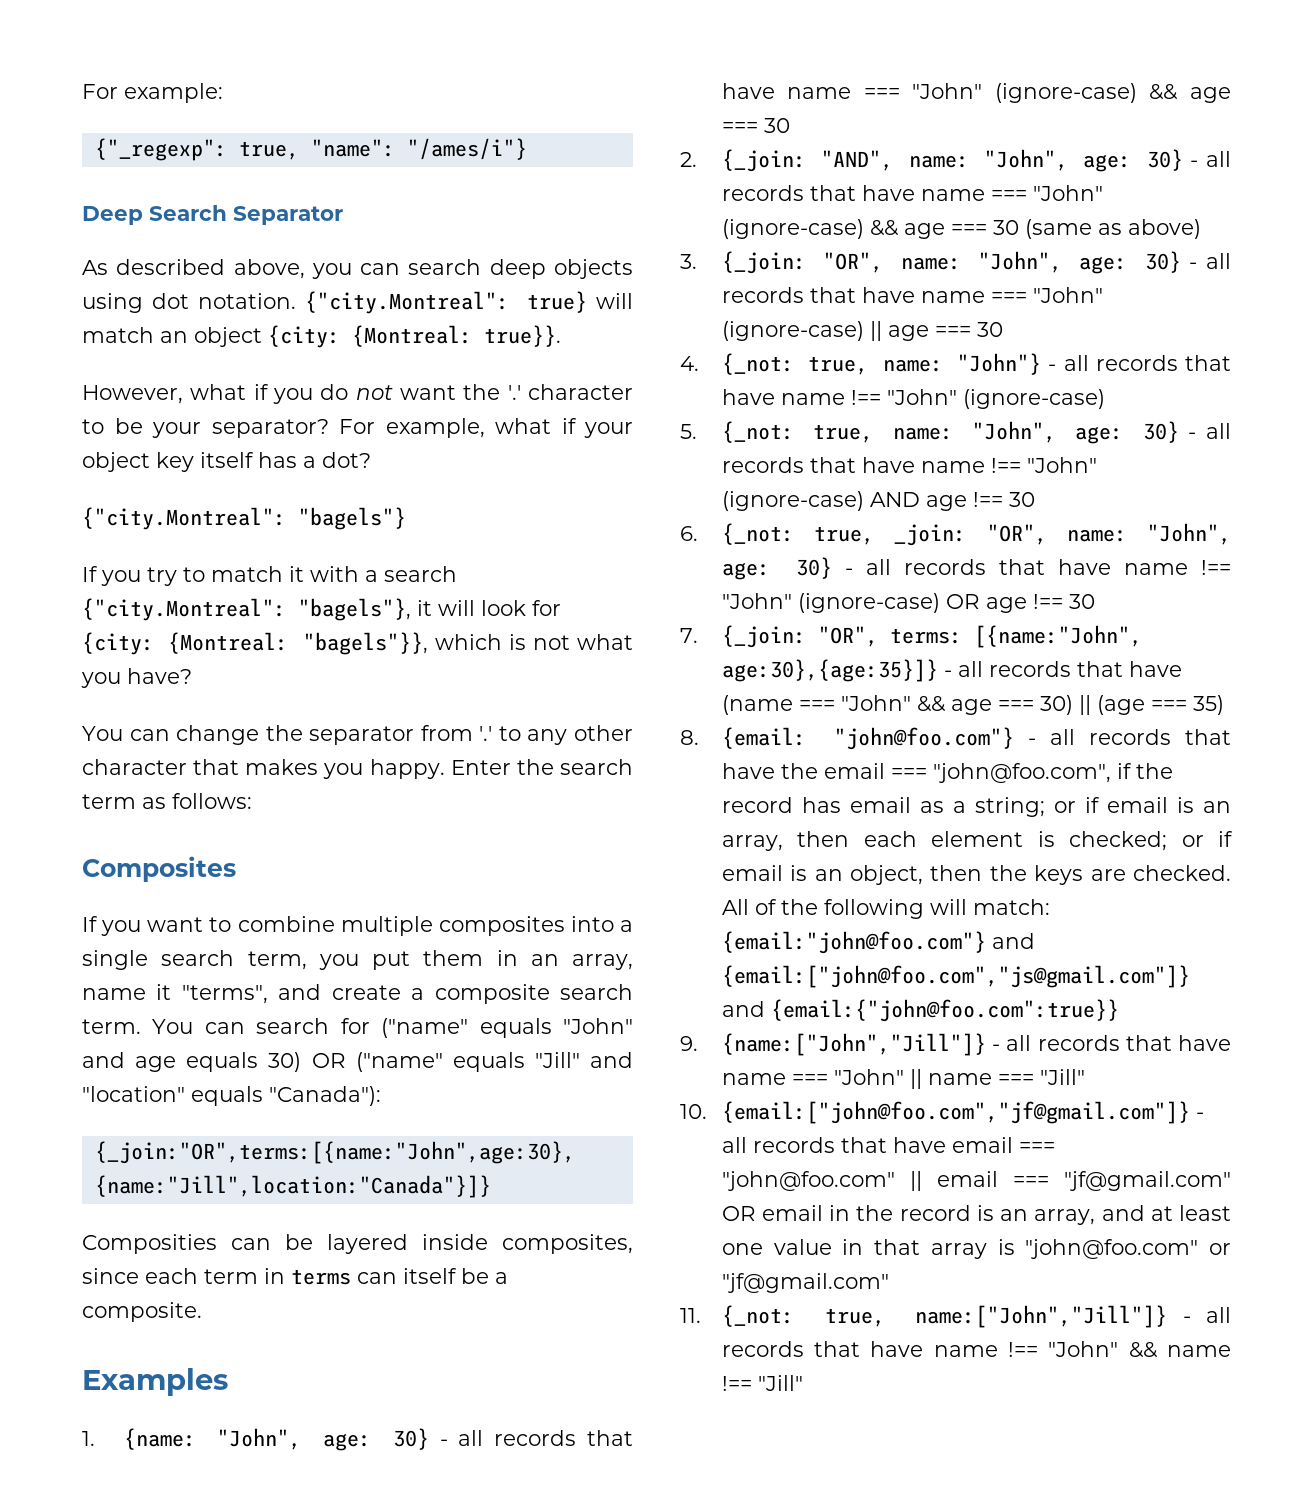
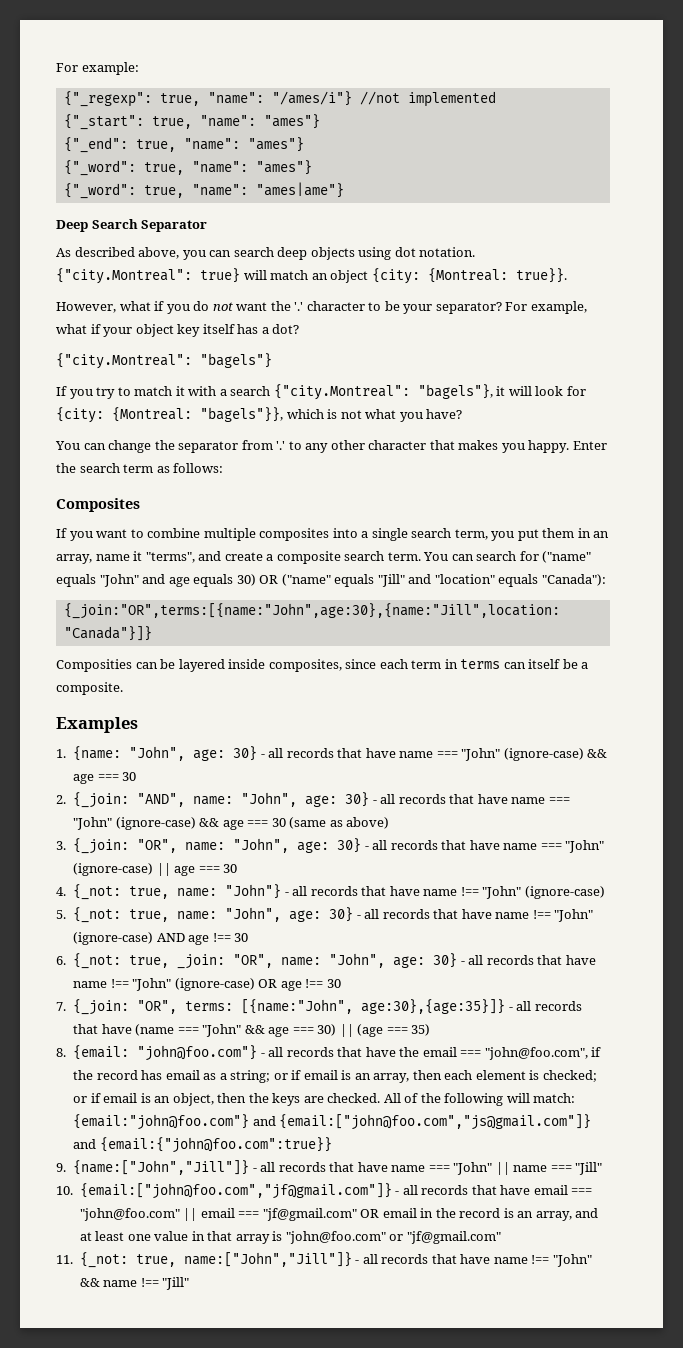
(527, 149) none -> [359,91,496,107] [63,114,320,130] [63,137,304,153] [63,160,312,176] [63,182,344,199] //not implemented // {"_start": true, "name": "ames"} // {"_end": true, "name": "ames"} // {"_word": true, "name": "ames"} // {"_word": true, "name": "ames|ame"}

